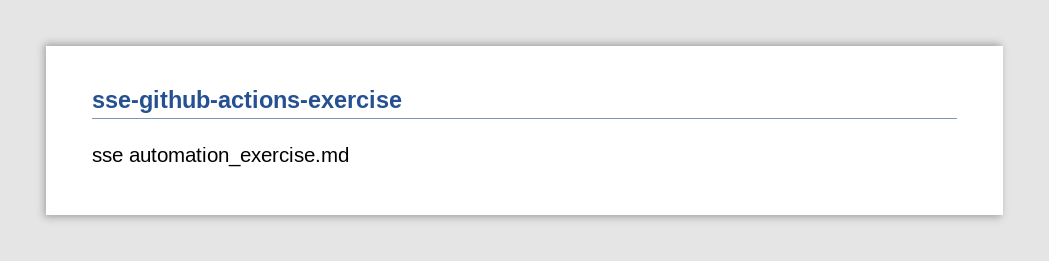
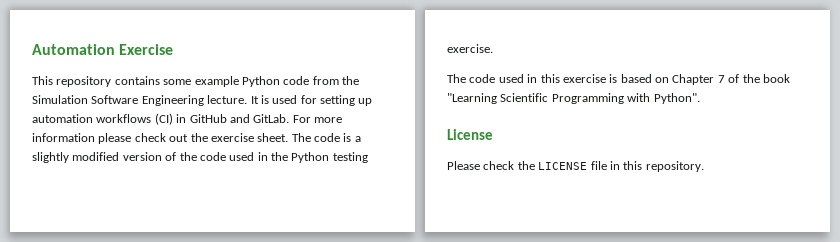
[92,90,402,113] [92,147,349,167] sse-github-actions-exercise // sse automation_exercise.md -> [32,44,174,55] [32,76,359,87] [32,95,373,106] [32,113,342,125] [32,133,361,144] [32,152,368,163] [447,44,493,53] [447,74,790,85] [447,93,700,104] [447,129,493,140] [447,161,704,172] Automation Exercise // This repository contains some example Python code from the Simulation Software Engineering lecture. It is used for setting up automation workflows (CI) in GitHub and GitLab. For more information please check out the exercise sheet. The code is a slightly modified version of the code used in the Python testing exercise. // The code used in this exercise is based on Chapter 7 of the book "Learning Scientific Programming with Python". // License // Please check the LICENSE file in this repository.

